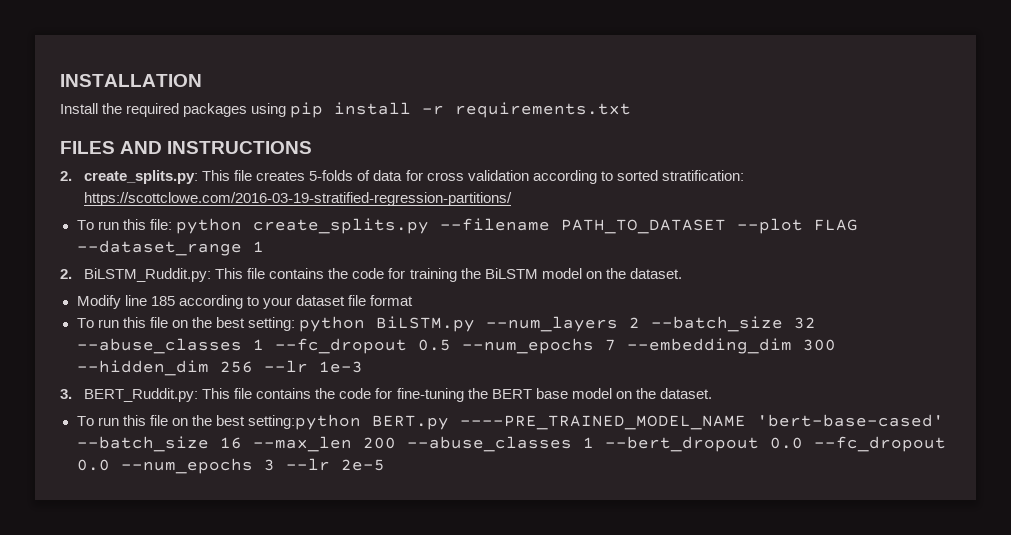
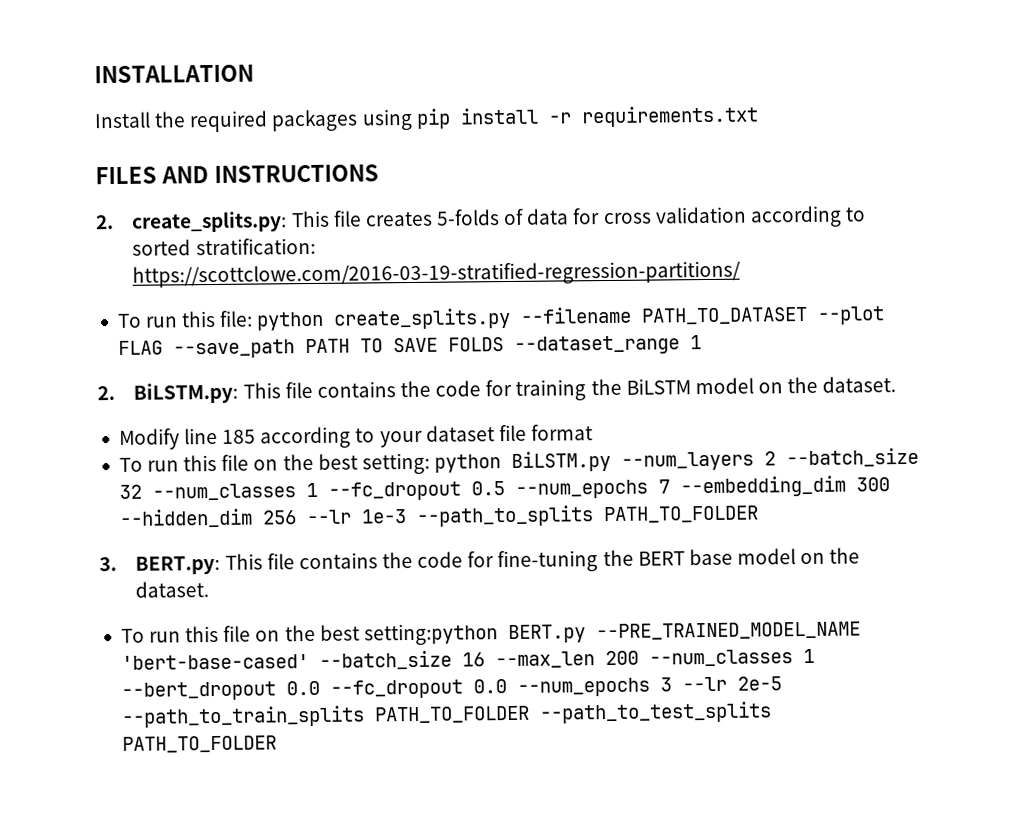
(858, 225) none -> [172,337,504,359] --save_path PATH TO SAVE FOLDS
[84,268,212,282] BiLSTM_Ruddit.py: -> [133,382,239,404] BiLSTM.py:
[76,338,242,354] --abuse_classes -> [151,483,296,501] --num_classes
(363, 367) none -> [415,505,759,527] --path_to_splits PATH_TO_FOLDER
[84,388,199,402] BERT_Ruddit.py: -> [135,555,221,575] BERT.py:
[459,415,746,430] ----PRE_TRAINED_MODEL_NAME -> [595,621,861,641] --PRE_TRAINED_MODEL_NAME
[406,436,572,452] --abuse_classes -> [648,649,793,667] --num_classes
(385, 465) none -> [120,701,772,728] [121,735,277,753] --path_to_train_splits PATH_TO_FOLDER --path_to_test_splits PATH_TO_FOLDER

